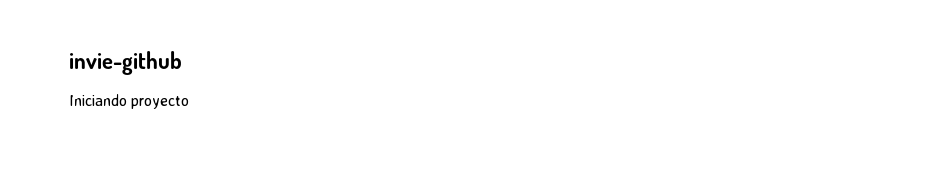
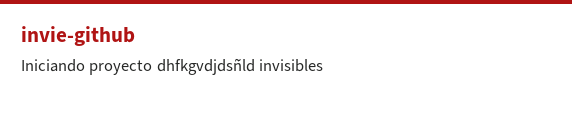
(190, 102) none -> [156,58,324,75] dhfkgvdjdsñld invisibles

